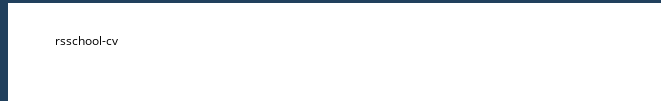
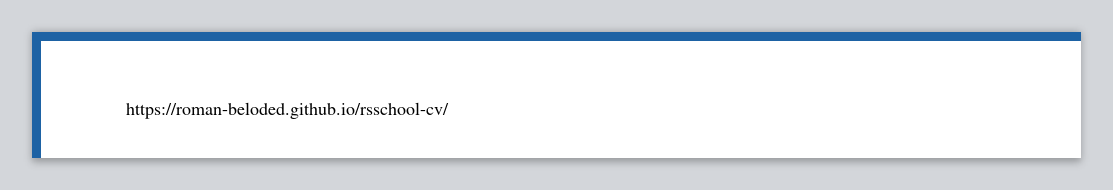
[55,36,119,45] rsschool-cv -> [126,102,449,119] https://roman-beloded.github.io/rsschool-cv/

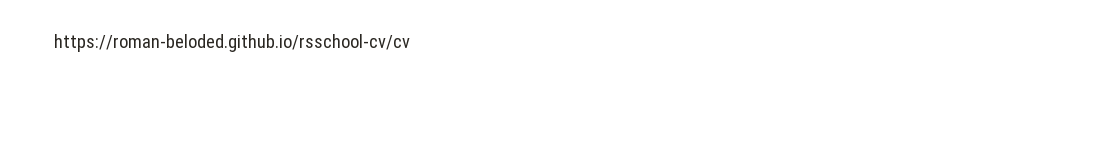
[126,102,449,119] https://roman-beloded.github.io/rsschool-cv/ -> [54,34,410,52] https://roman-beloded.github.io/rsschool-cv/cv

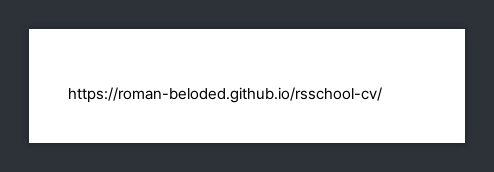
[54,34,410,52] https://roman-beloded.github.io/rsschool-cv/cv -> [68,87,382,103] https://roman-beloded.github.io/rsschool-cv/

